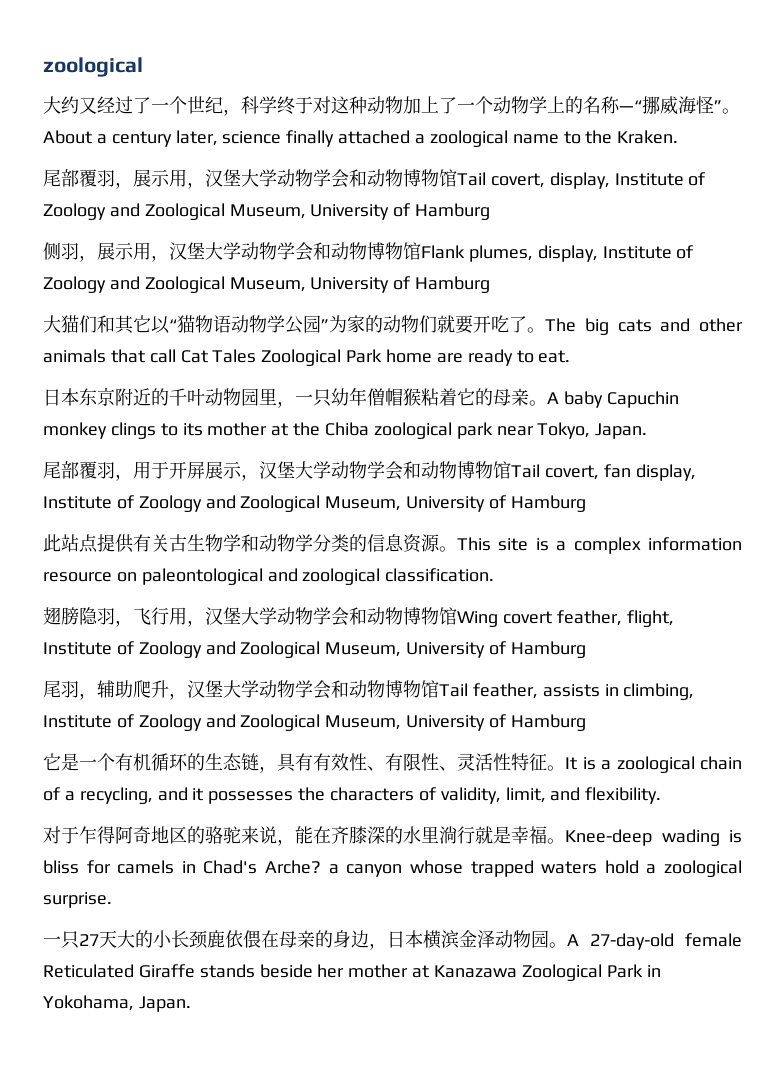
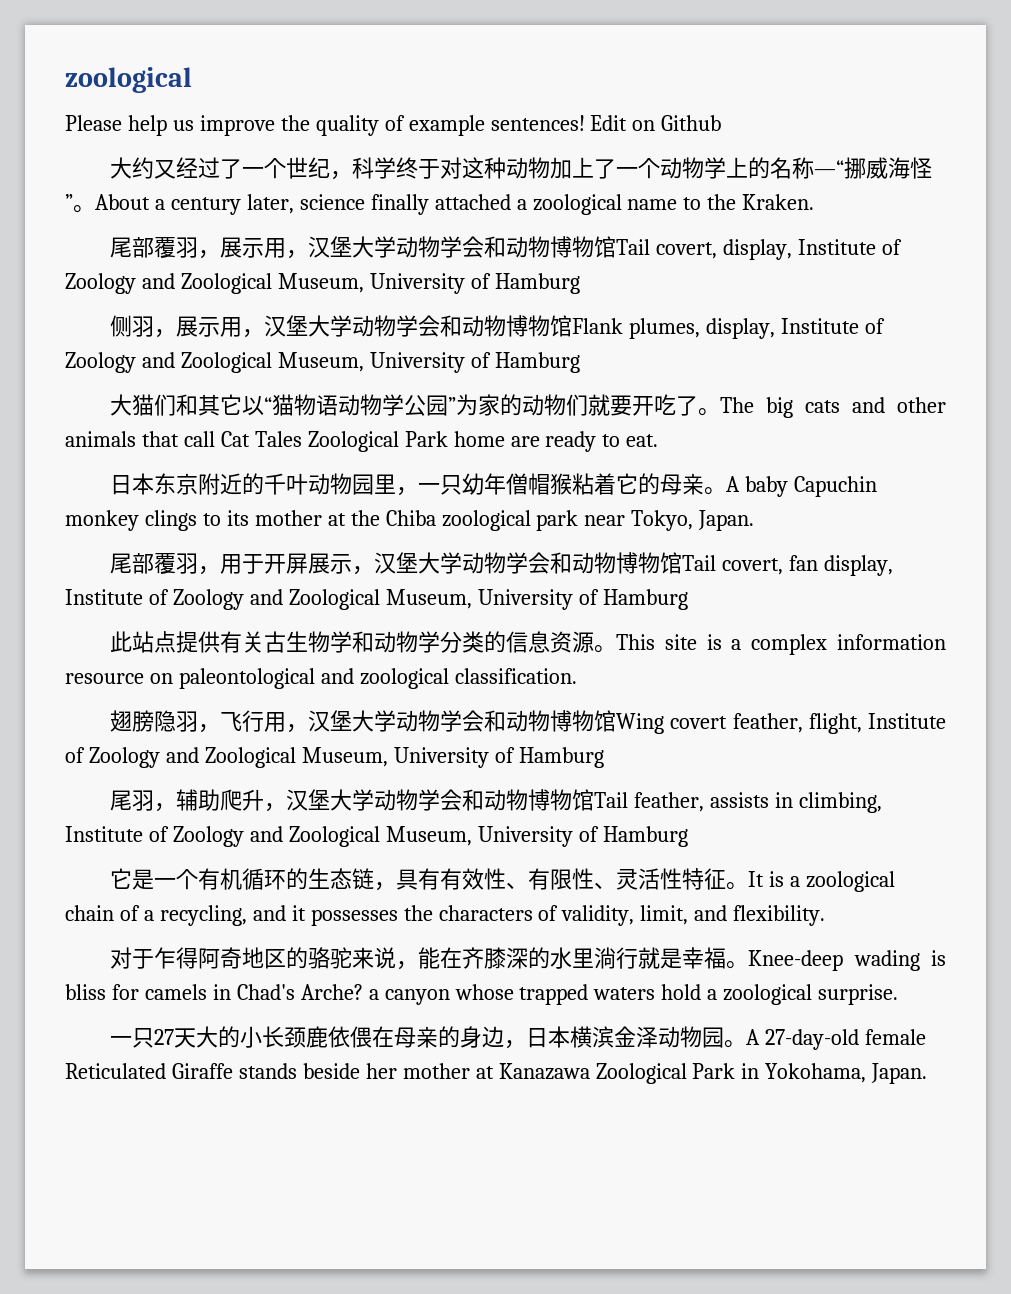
[43,57,143,77] zoological -> [65,67,192,93] [65,115,722,136] zoological // Please help us improve the quality of example sentences! Edit on Github

